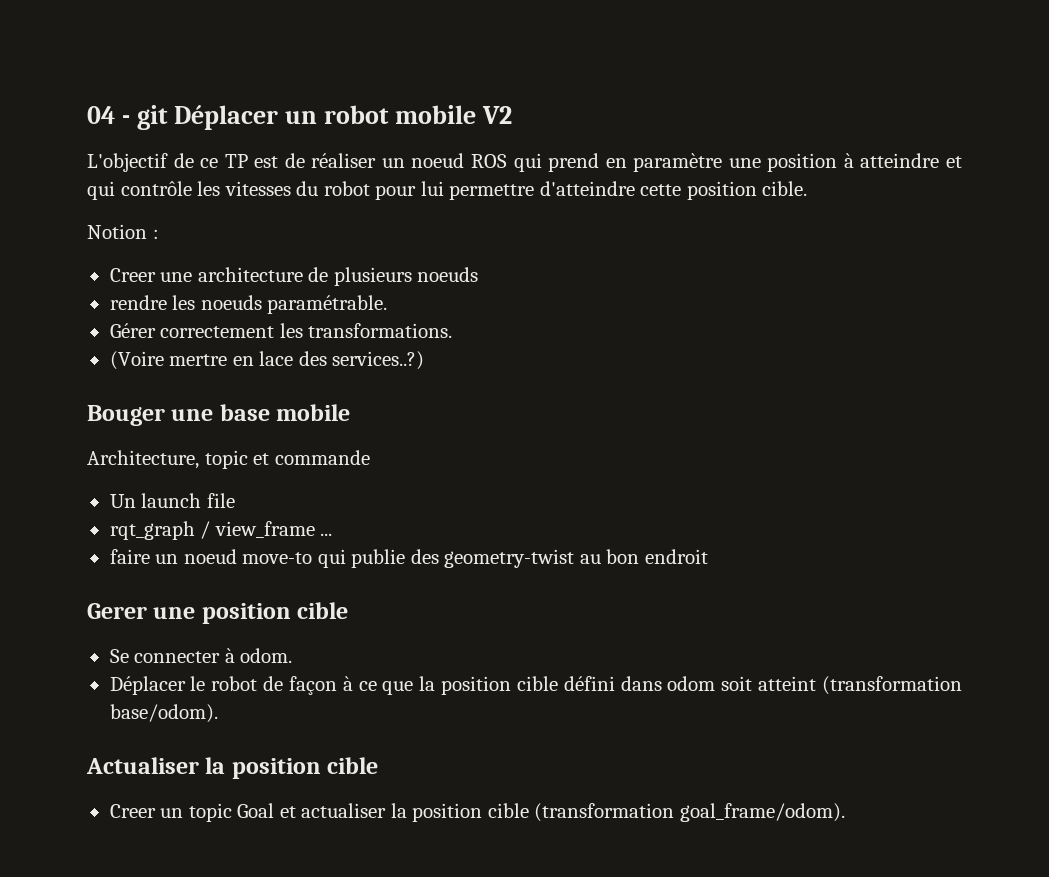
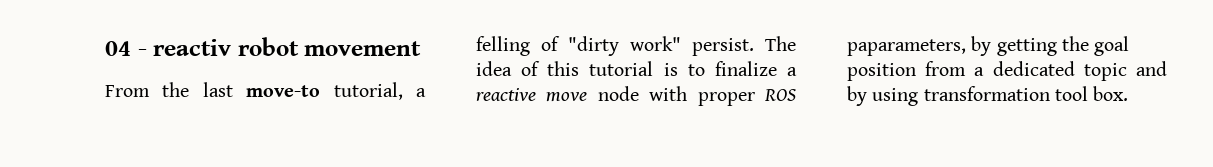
[137,105,513,130] [87,153,962,172] [87,181,808,200] [87,224,159,239] [109,267,479,286] [109,295,388,314] [109,323,453,338] [109,351,425,370] [87,404,351,426] [87,450,370,469] [109,493,235,508] [109,521,333,540] [109,549,708,568] [87,602,349,624] [109,648,293,663] [109,676,963,695] [109,704,218,723] [86,757,379,779] [109,803,845,822] git Déplacer un robot mobile V2 // L'objectif de ce TP est de réaliser un noeud ROS qui prend en paramètre une position à atteindre et qui contrôle les vitesses du robot pour lui permettre d'atteindre cette position cible. // Notion : // Creer une architecture de plusieurs noeuds // rendre les noeuds paramétrable. // Gérer correctement les transformations. // (Voire mertre en lace des services..?) // Bouger une base mobile // Architecture, topic et commande // Un launch file // rqt_graph / view_frame ... // faire un noeud move-to qui publie des geometry-twist au bon endroit // Gerer une position cible // Se connecter à odom. // Déplacer le robot de façon à ce que la position cible défini dans odom soit atteint (transformation base/odom). // Actualiser la position cible // Creer un topic Goal et actualiser la position cible (transformation goal_frame/odom). -> [153,37,422,56] [105,82,426,100] [476,36,796,56] [476,61,797,76] [476,86,796,106] [847,36,1130,56] [847,61,1167,81] [847,86,1129,106] reactiv robot movement // From the last move-to tutorial, a felling of "dirty work" persist. The idea of this tutorial is to finalize a reactive move node with proper ROS paparameters, by getting the goal position from a dedicated topic and by using transformation tool box.

